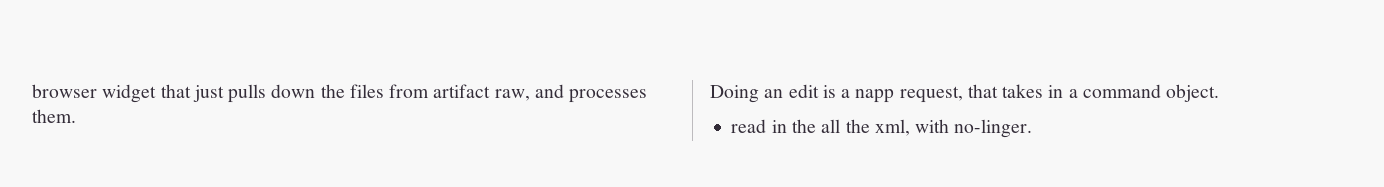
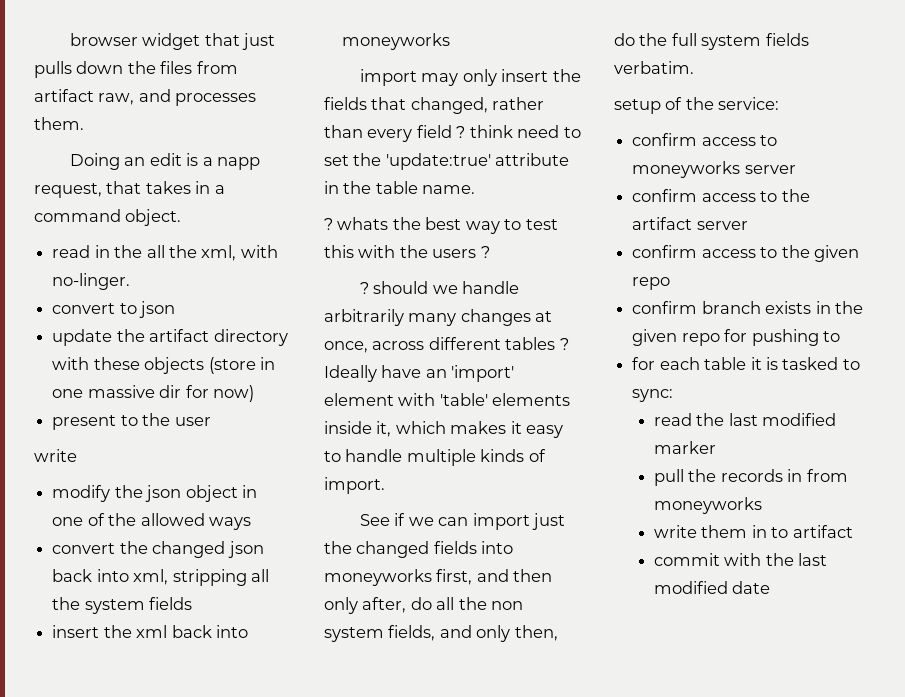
(1033, 128) none -> [52,301,176,318] [52,329,288,346] [52,357,275,374] [52,385,254,402] [52,413,211,430] [34,449,77,462] [52,485,257,502] [52,513,251,530] [52,541,264,558] [52,569,269,586] [52,597,193,614] [52,625,248,638] [342,33,451,50] [359,69,581,86] [324,97,545,114] [324,125,581,142] [324,153,570,170] [324,181,476,194] [324,217,558,234] [324,245,490,258] [359,281,520,294] [324,309,553,326] [324,337,569,353] [324,365,515,382] [324,393,571,406] [324,421,564,438] [324,449,546,466] [324,477,385,494] [359,513,566,530] [324,541,514,558] [324,569,553,586] [324,597,524,614] [324,625,558,642] [614,33,809,50] [614,61,694,74] [614,97,780,114] [632,133,778,146] [632,161,796,178] [632,189,810,202] [632,217,748,230] [632,245,859,262] [632,277,671,290] [632,301,863,314] [632,329,840,346] [632,357,860,370] [632,389,674,402] [653,413,837,426] [653,441,716,454] [653,469,848,486] [653,497,762,514] [653,525,853,538] [653,553,828,566] [653,581,771,594] // convert to json // update the artifact directory with these objects (store in one massive dir for now) // present to the user // write // modify the json object in one of the allowed ways // convert the changed json back into xml, stripping all the system fields // insert the xml back into moneyworks // import may only insert the fields that changed, rather than every field ? think need to set the 'update:true' attribute in the table name. // ? whats the best way to test this with the users ? // ? should we handle arbitrarily many changes at once, across different tables ? Ideally have an 'import' element with 'table' elements inside it, which makes it easy to handle multiple kinds of import. // See if we can import just the changed fields into moneyworks first, and then only after, do all the non system fields, and only then, do the full system fields verbatim. // setup of the service: // confirm access to moneyworks server // confirm access to the artifact server // confirm access to the given repo // confirm branch exists in the given repo for pushing to // for each table it is tasked to sync: // read the last modified marker // pull the records in from moneyworks // write them in to artifact // commit with the last modified date

